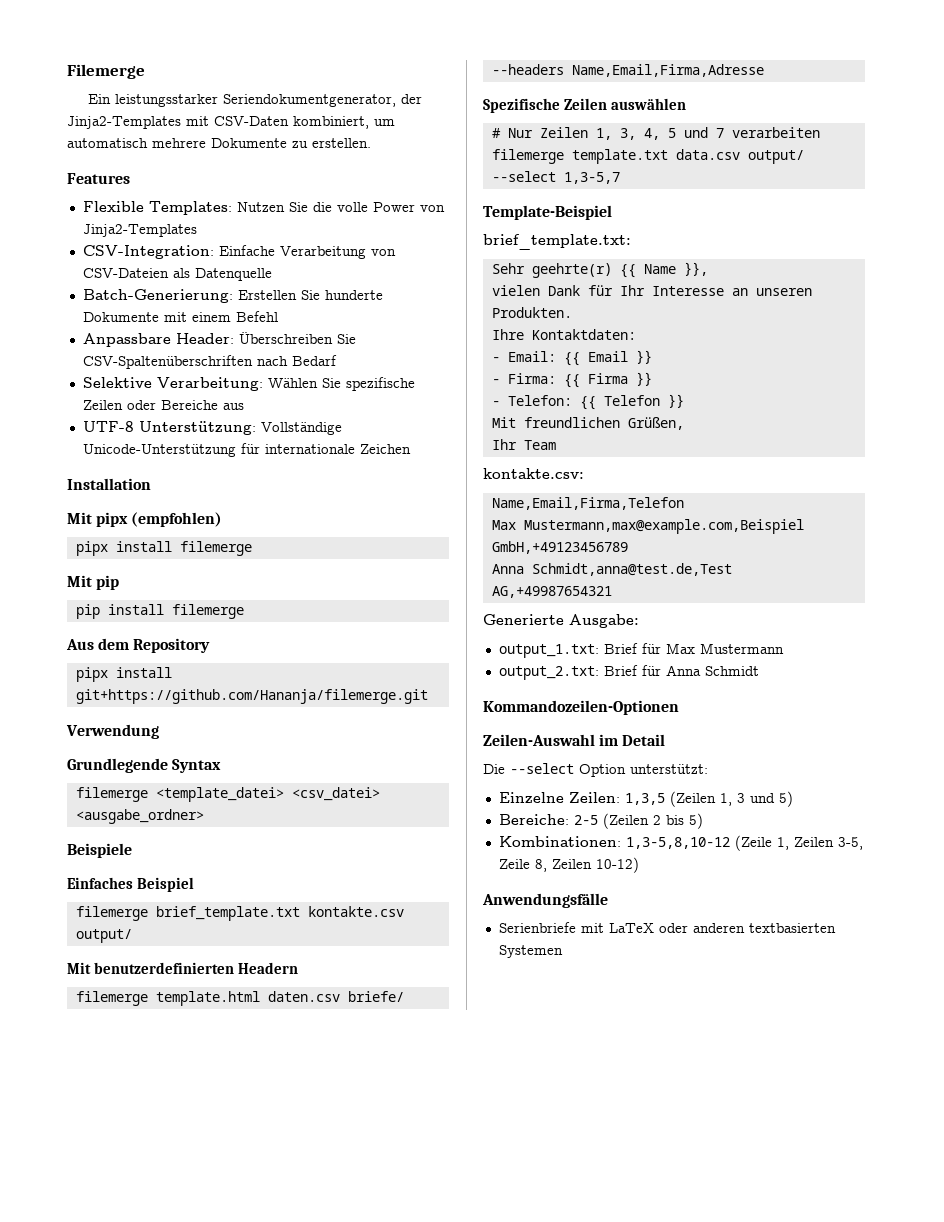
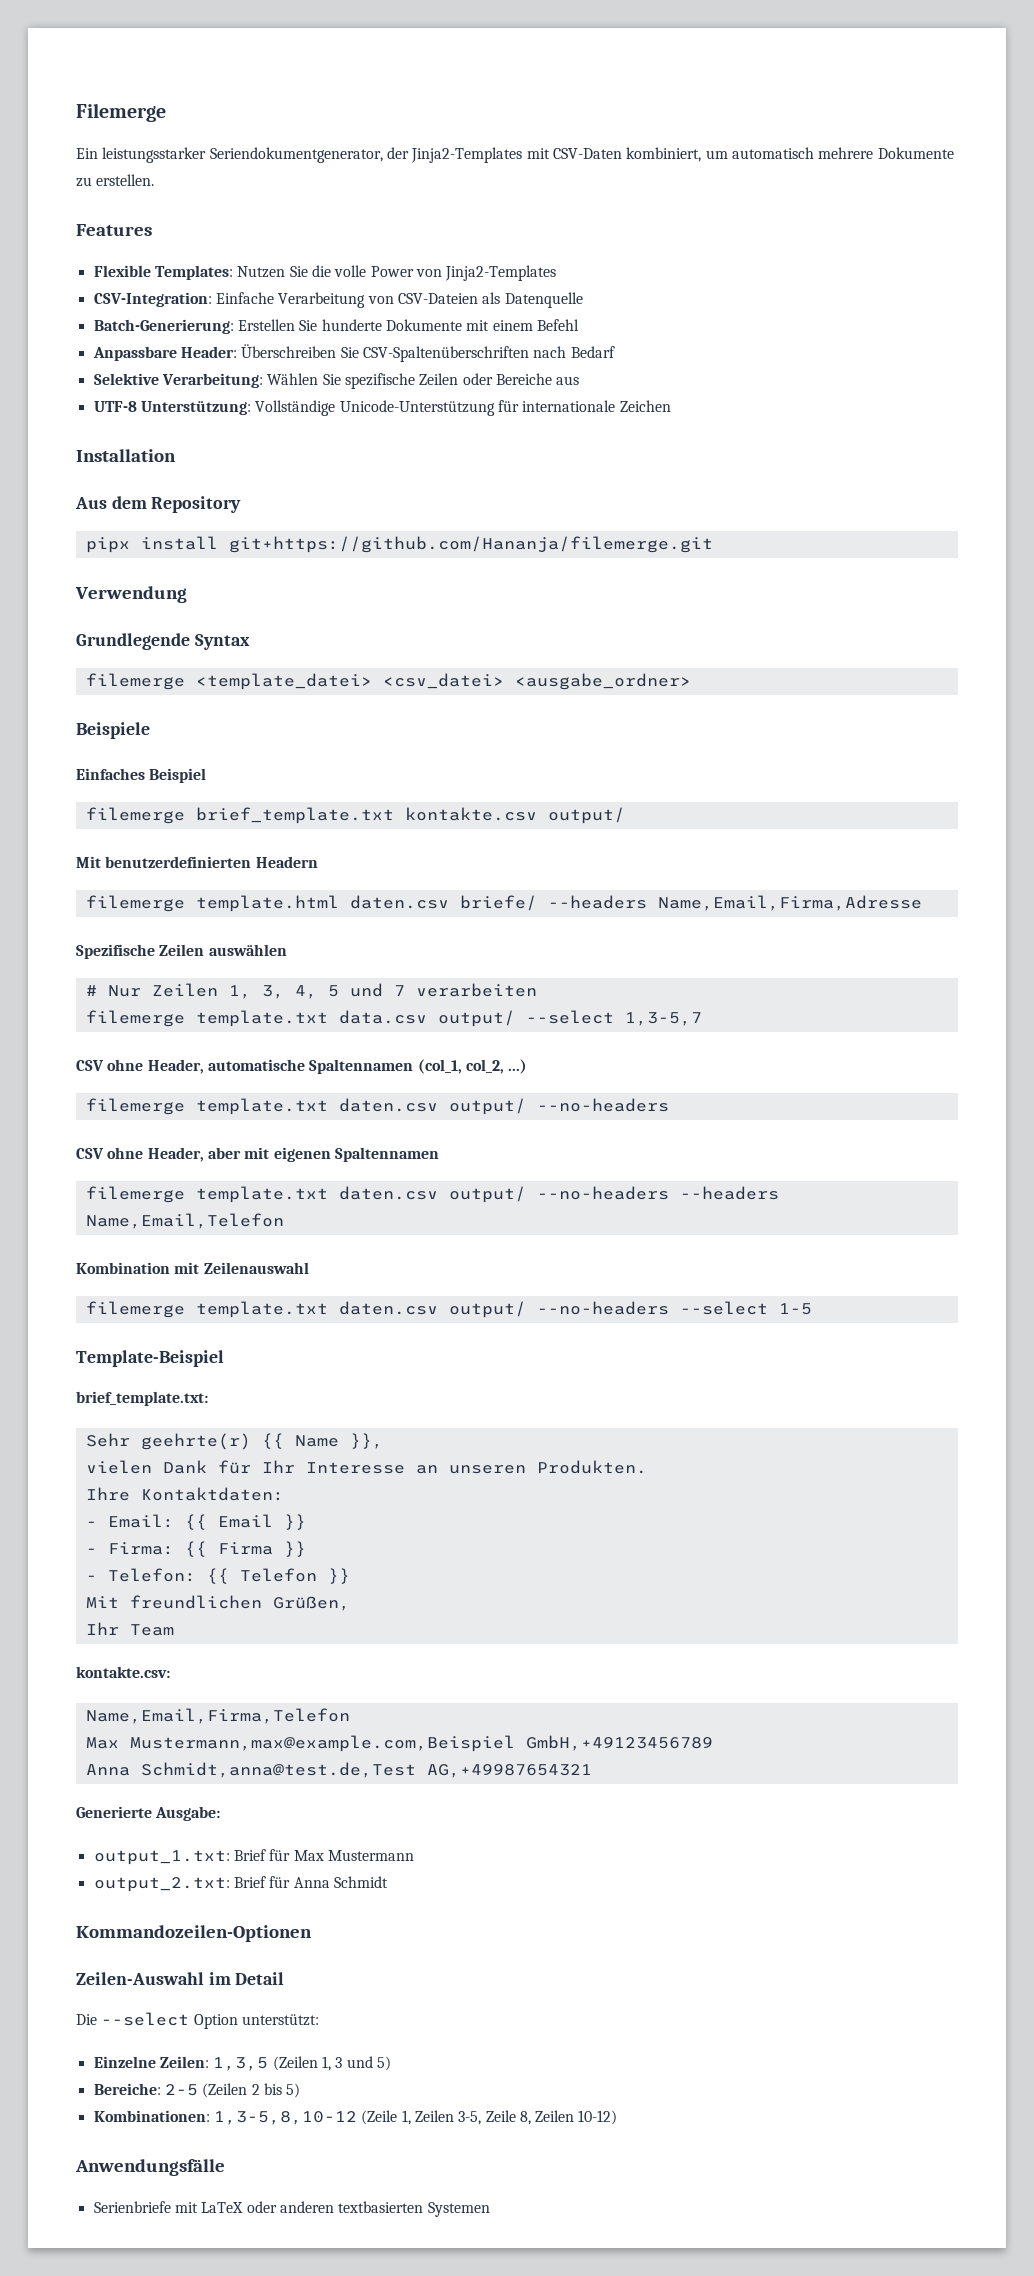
[67,512,223,527] [75,541,252,556] [67,575,120,590] [75,604,244,619] // Mit pipx (empfohlen) // pipx install filemerge // Mit pip // pip install filemerge -> (176, 455) none
(620, 178) none -> [76,1059,528,1074] [85,1098,669,1115] [76,1147,439,1162] [85,1186,779,1203] [85,1213,284,1229] [76,1262,309,1274] [85,1301,812,1318] // CSV ohne Header, automatische Spaltennamen (col_1, col_2, ...) // filemerge template.txt daten.csv output/ --no-headers // CSV ohne Header, aber mit eigenen Spaltennamen // filemerge template.txt daten.csv output/ --no-headers --headers Name,Email,Telefon // Kombination mit Zeilenauswahl // filemerge template.txt daten.csv output/ --no-headers --select 1-5

